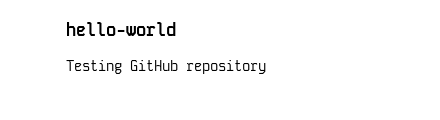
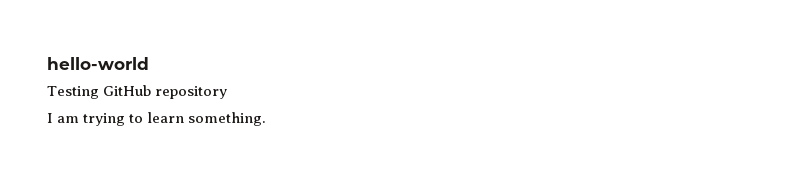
(266, 67) none -> [47,112,267,126] // I am trying to learn something.

